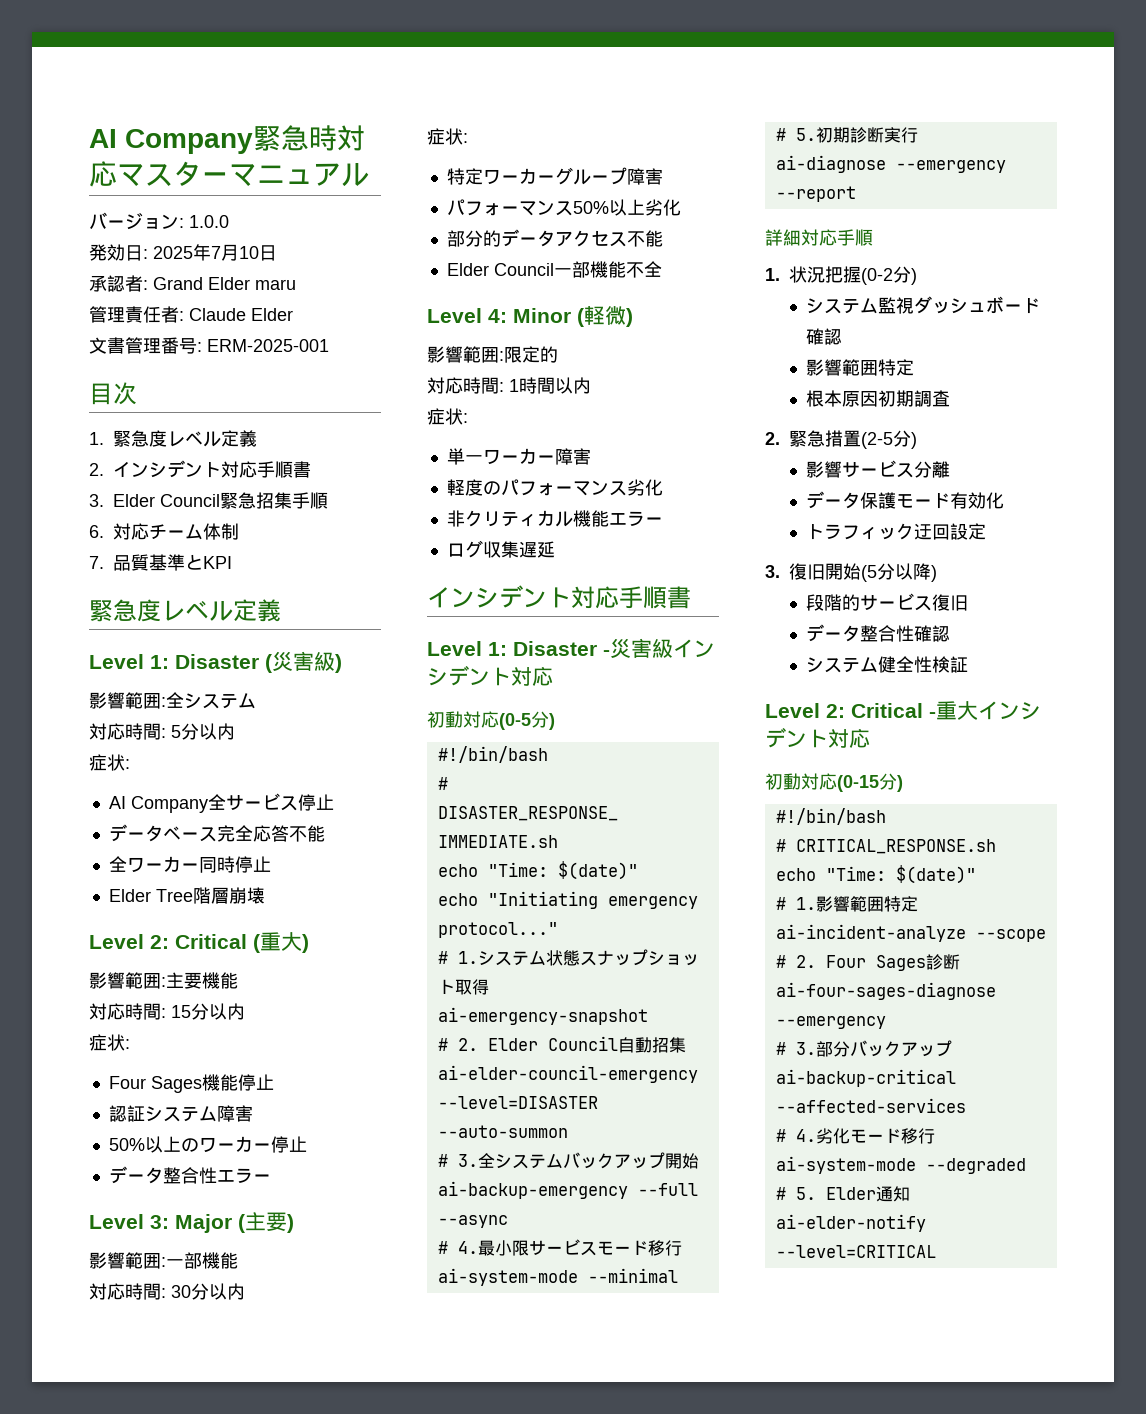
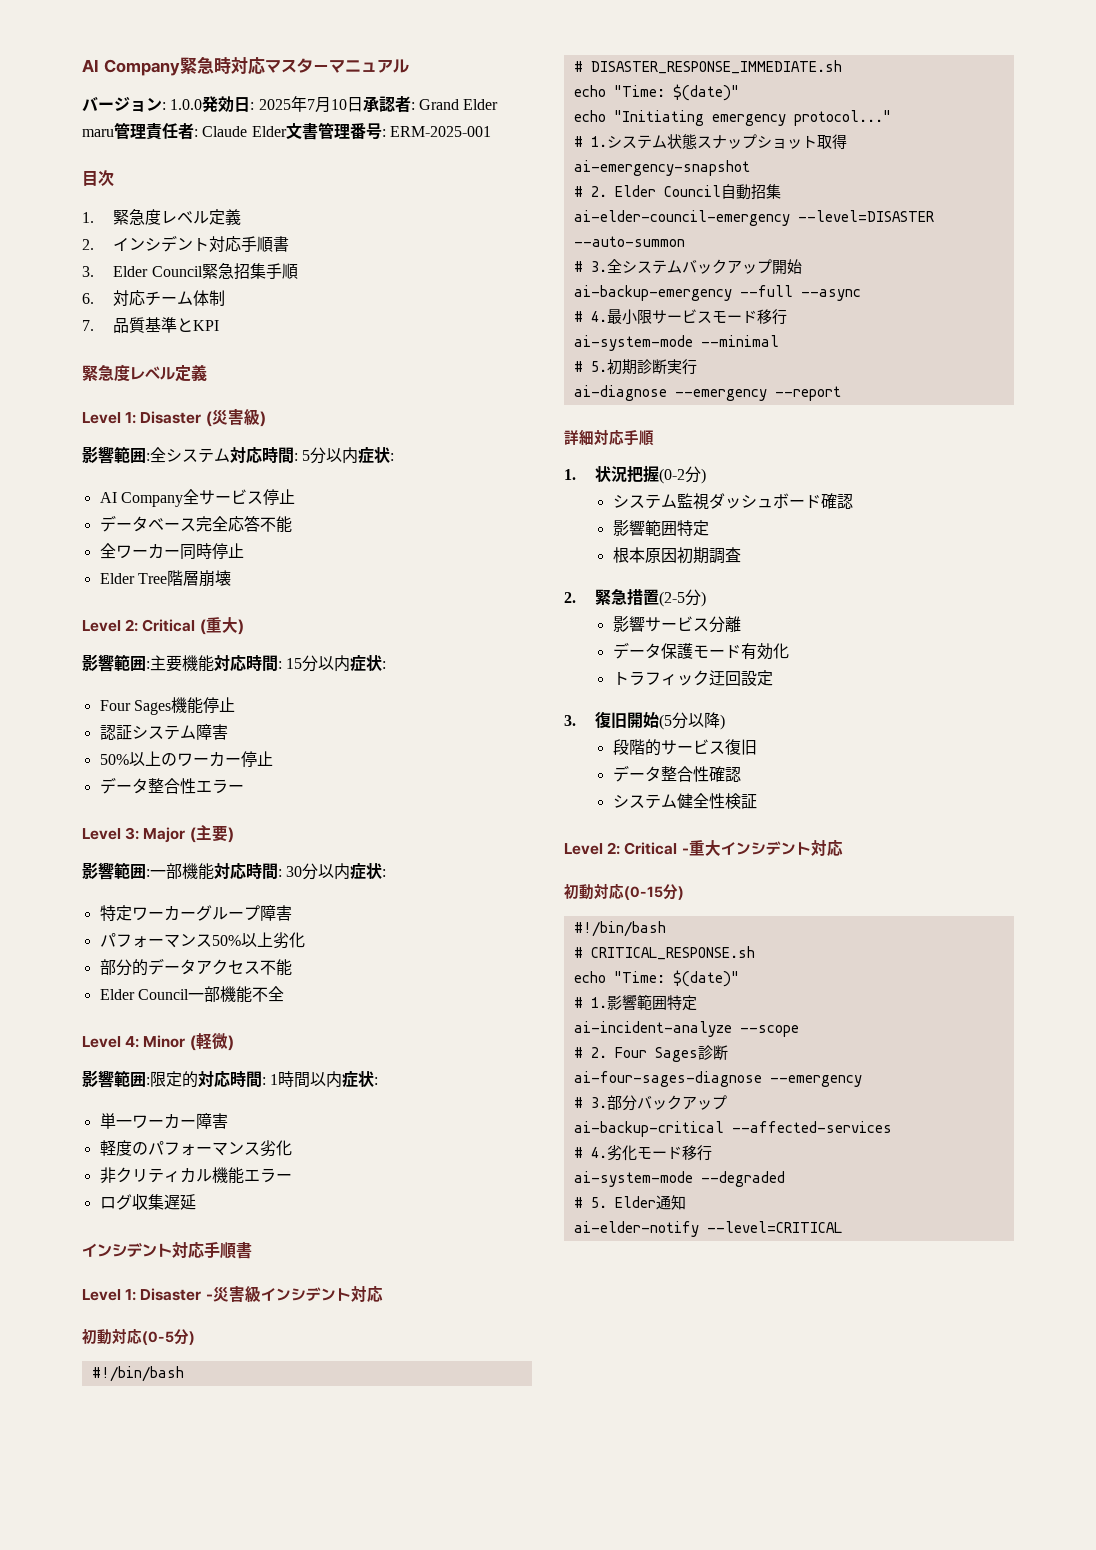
(229, 221) // -> (203, 104) none
(277, 253) // -> (363, 104) none
(296, 284) // -> (114, 133) none
(293, 314) // -> (287, 131) none
(256, 701) // -> (230, 455) none
(235, 731) // -> (359, 455) none
(238, 980) // -> (214, 663) none
(245, 1011) // -> (351, 663) none
(238, 1260) // -> (214, 871) none
(245, 1291) // -> (351, 871) none
(558, 354) // -> (198, 1079) none
(591, 385) // -> (343, 1079) none

